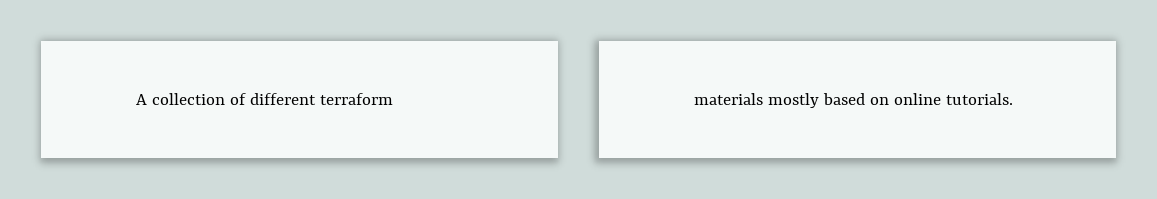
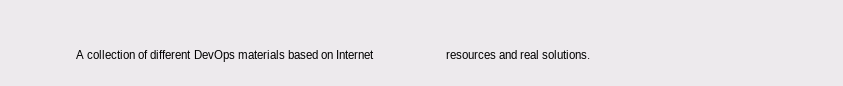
[319,93,1013,108] terraform materials mostly based on online tutorials. -> [193,50,591,62] DevOps materials based on Internet resources and real solutions.

